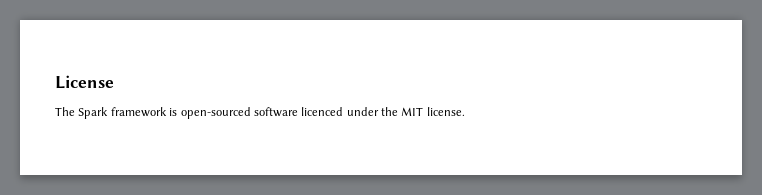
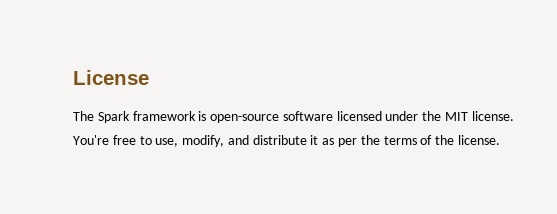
[180,107,344,119] open-sourced software licenced -> [210,111,382,123] open-source software licensed
(465, 111) none -> [73,135,500,147] You're free to use, modify, and distribute it as per the terms of the license.

